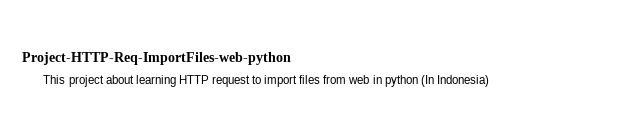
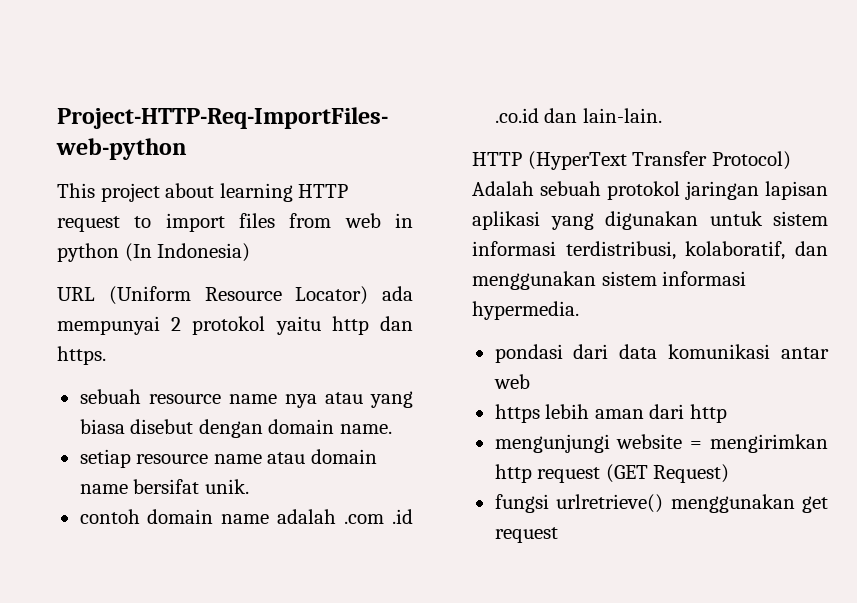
(489, 81) none -> [57,286,413,305] [57,316,413,335] [57,346,106,365] [79,389,414,408] [79,419,392,438] [79,449,377,468] [79,479,249,494] [79,509,413,524] [494,108,662,123] [472,151,791,170] [472,181,828,200] [472,211,828,230] [472,241,828,260] [472,271,747,290] [472,301,579,320] [494,344,829,363] [493,374,530,389] [494,404,727,423] [494,434,828,453] [494,464,730,483] [494,494,828,513] [494,527,558,543] // URL (Uniform Resource Locator) ada mempunyai 2 protokol yaitu http dan https. // sebuah resource name nya atau yang biasa disebut dengan domain name. // setiap resource name atau domain name bersifat unik. // contoh domain name adalah .com .id .co.id dan lain-lain. // HTTP (HyperText Transfer Protocol) Adalah sebuah protokol jaringan lapisan aplikasi yang digunakan untuk sistem informasi terdistribusi, kolaboratif, dan menggunakan sistem informasi hypermedia. // pondasi dari data komunikasi antar web // https lebih aman dari http // mengunjungi website = mengirimkan http request (GET Request) // fungsi urlretrieve() menggunakan get request

